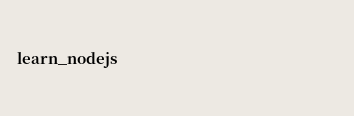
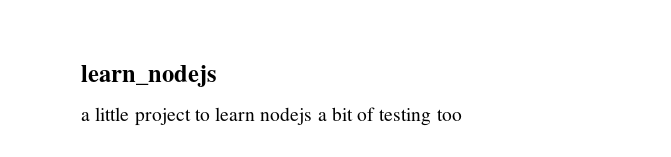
(117, 59) none -> [81,107,462,126] // a little project to learn nodejs a bit of testing too

